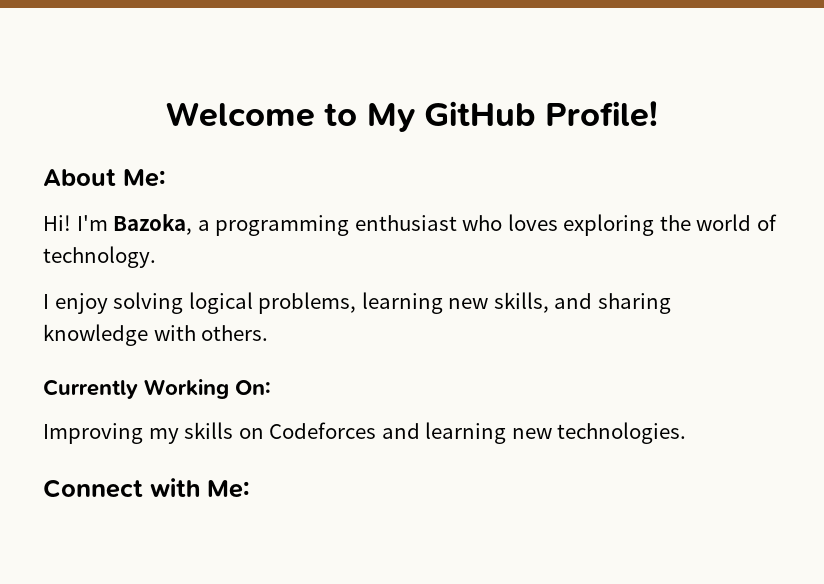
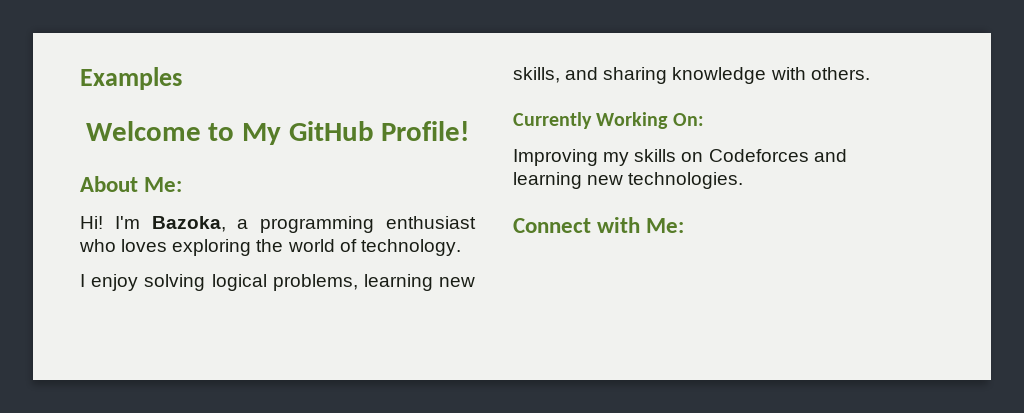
(165, 114) none -> [80,67,182,90] Examples //

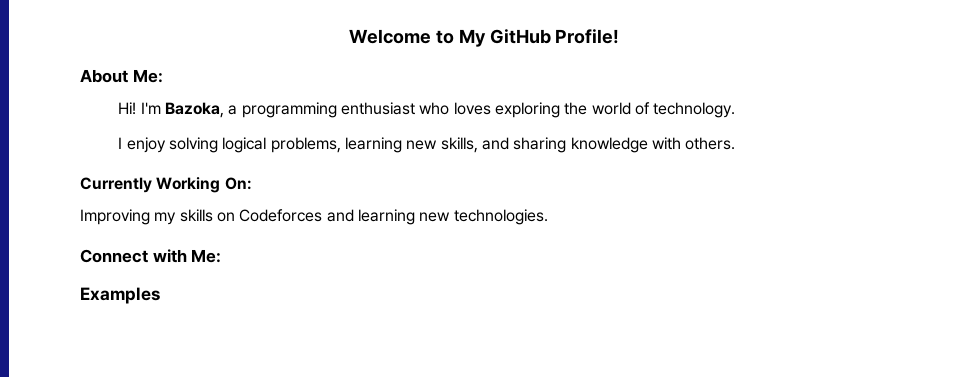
[80,67,182,90] Examples // -> (348, 36) none
(685, 225) none -> [80,287,160,304] // Examples

